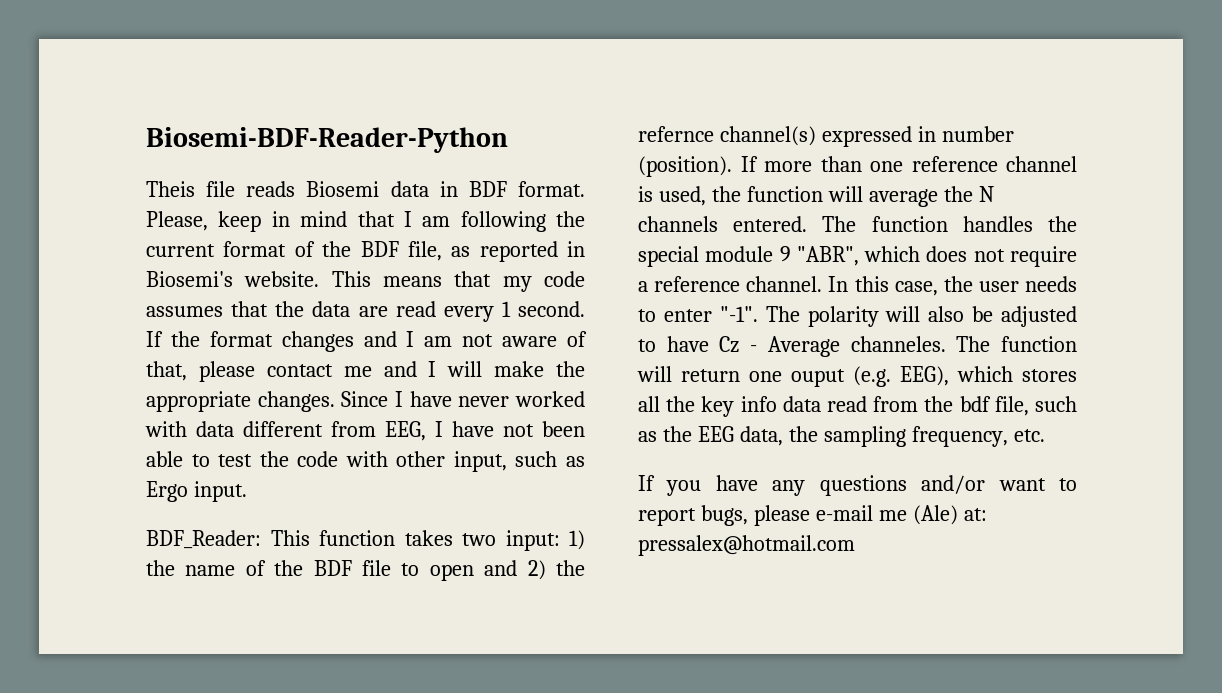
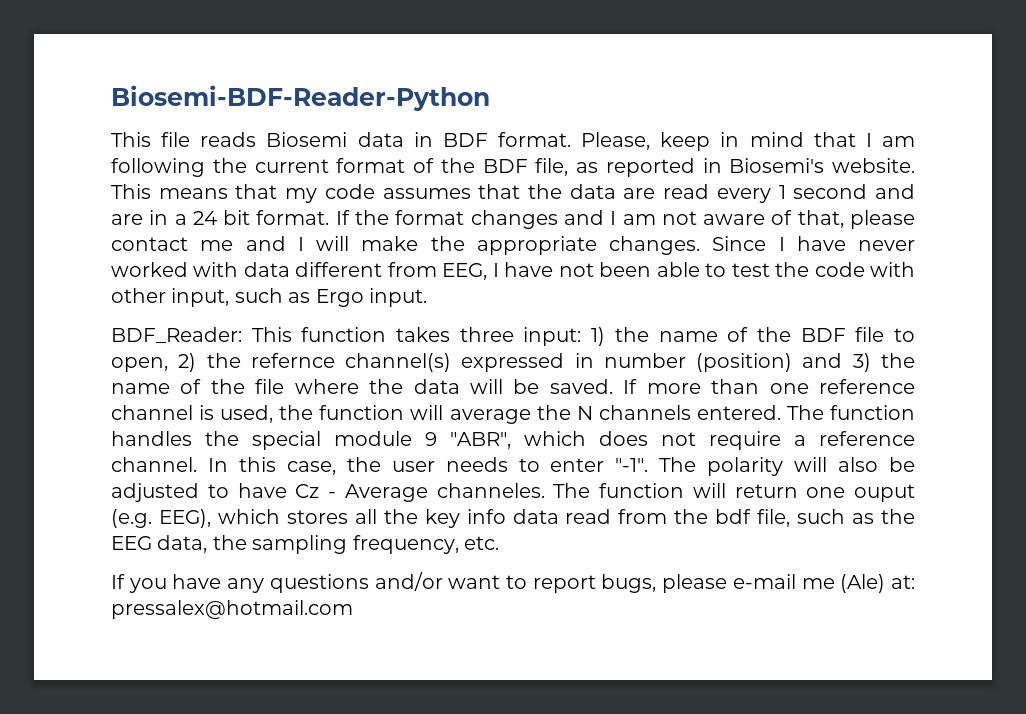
[146,181,195,197] Theis -> [111,132,151,147] This
[518,301,585,317] second. -> [793,184,915,199] [111,210,330,225] second and are in a 24 bit format.
[462,533,496,546] two -> [459,327,514,342] three
[429,560,518,581] open and -> [111,357,168,372] open,
[638,156,732,177] (position). -> [696,353,915,372] [111,379,613,394] (position) and 3) the name of the file where the data will be saved.

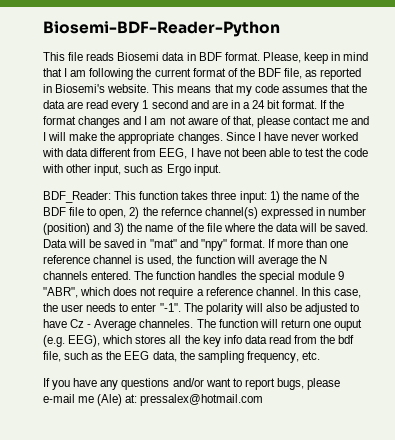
(613, 386) none -> [43,239,265,251] Data will be saved in "mat" and "npy" format.

